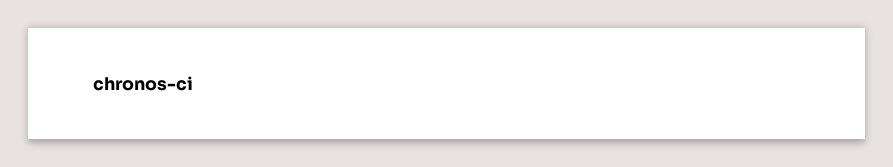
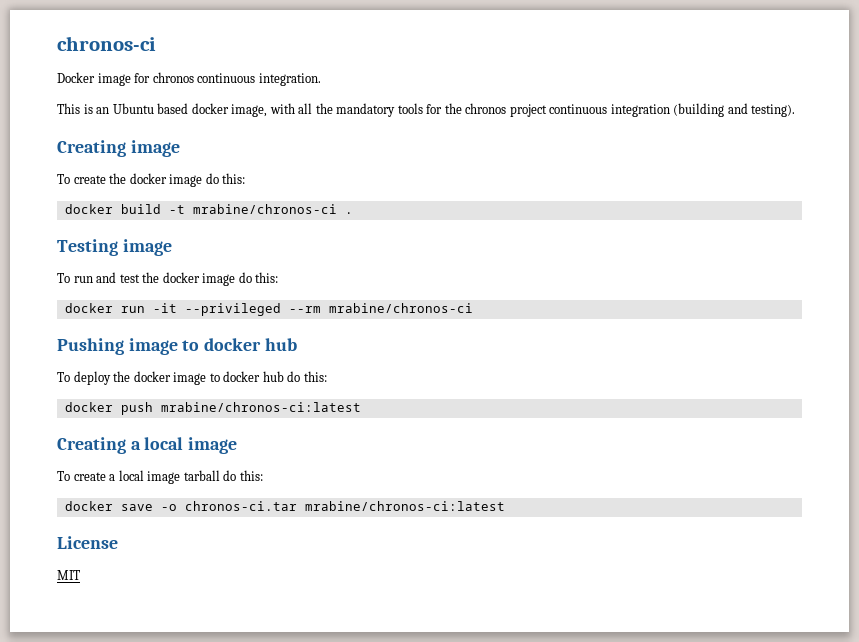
(193, 83) none -> [57,72,321,86] [57,103,796,117] [57,140,180,157] [57,173,246,187] [64,204,353,214] [57,239,172,256] [57,272,279,286] [64,303,473,316] [57,338,297,355] [57,371,327,385] [64,402,361,415] [57,437,238,454] [57,470,263,484] [64,501,505,511] [57,536,118,549] [57,570,80,580] // Docker image for chronos continuous integration. // This is an Ubuntu based docker image, with all the mandatory tools for the chronos project continuous integration (building and testing). // Creating image // To create the docker image do this: // docker build -t mrabine/chronos-ci . // Testing image // To run and test the docker image do this: // docker run -it --privileged --rm mrabine/chronos-ci // Pushing image to docker hub // To deploy the docker image to docker hub do this: // docker push mrabine/chronos-ci:latest // Creating a local image // To create a local image tarball do this: // docker save -o chronos-ci.tar mrabine/chronos-ci:latest // License // MIT

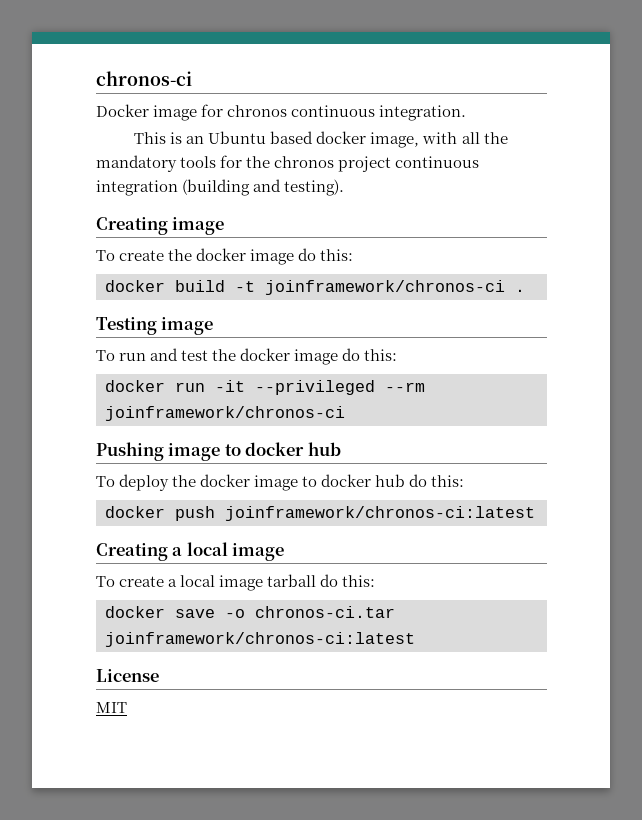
[192,204,337,214] mrabine/chronos-ci -> [265,280,505,295] joinframework/chronos-ci
[328,303,473,313] mrabine/chronos-ci -> [105,406,345,421] joinframework/chronos-ci
[160,402,361,412] mrabine/chronos-ci:latest -> [225,506,535,521] joinframework/chronos-ci:latest
[304,501,505,511] mrabine/chronos-ci:latest -> [105,632,415,647] joinframework/chronos-ci:latest

